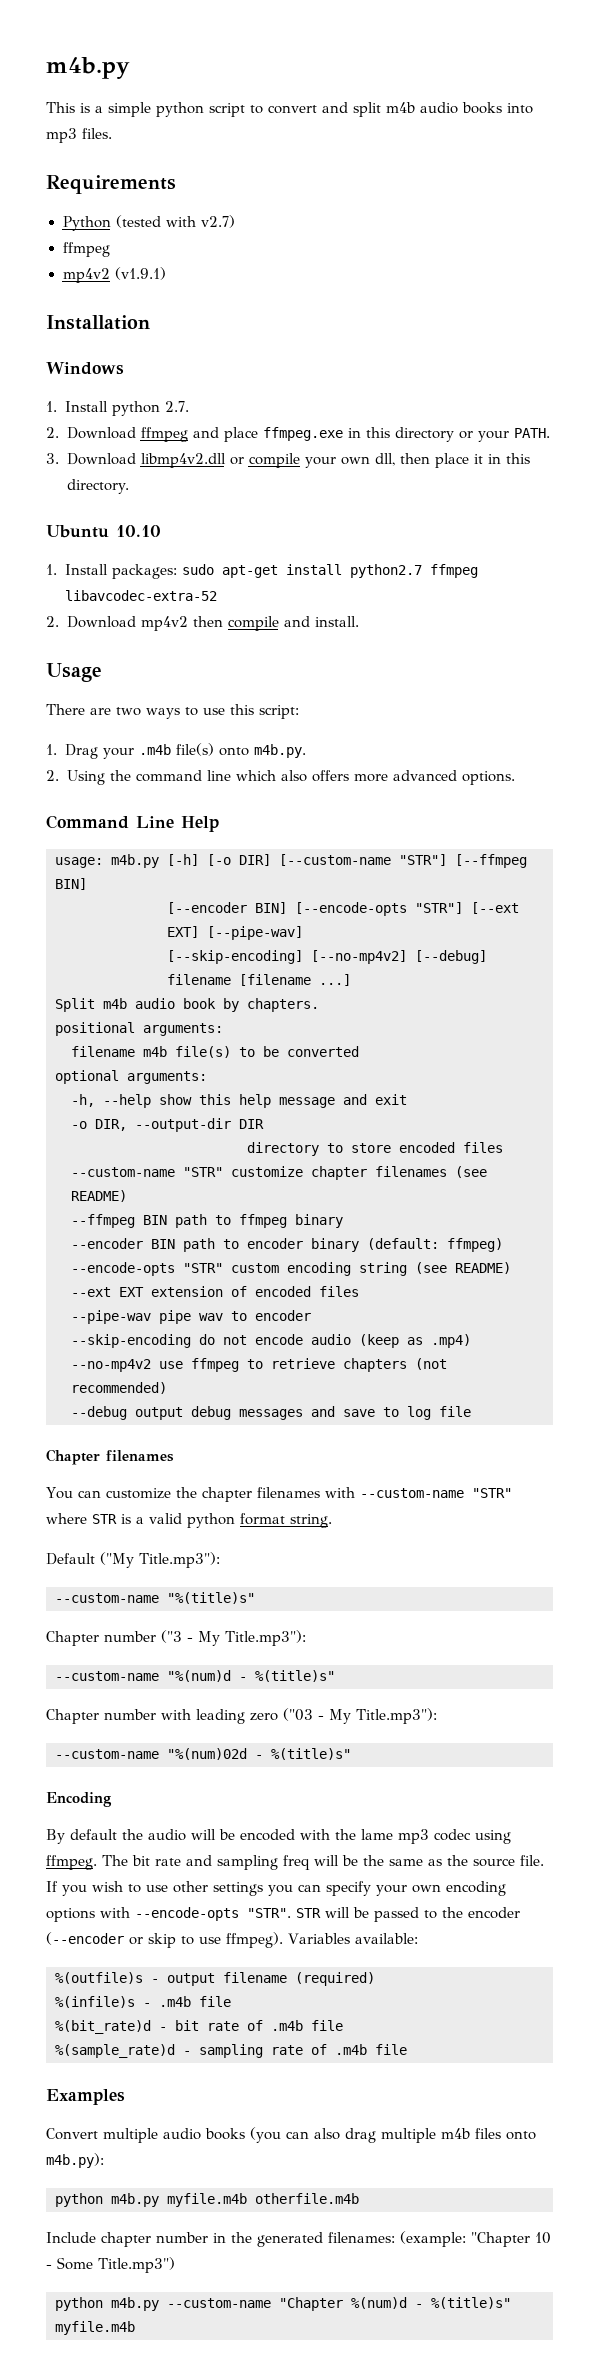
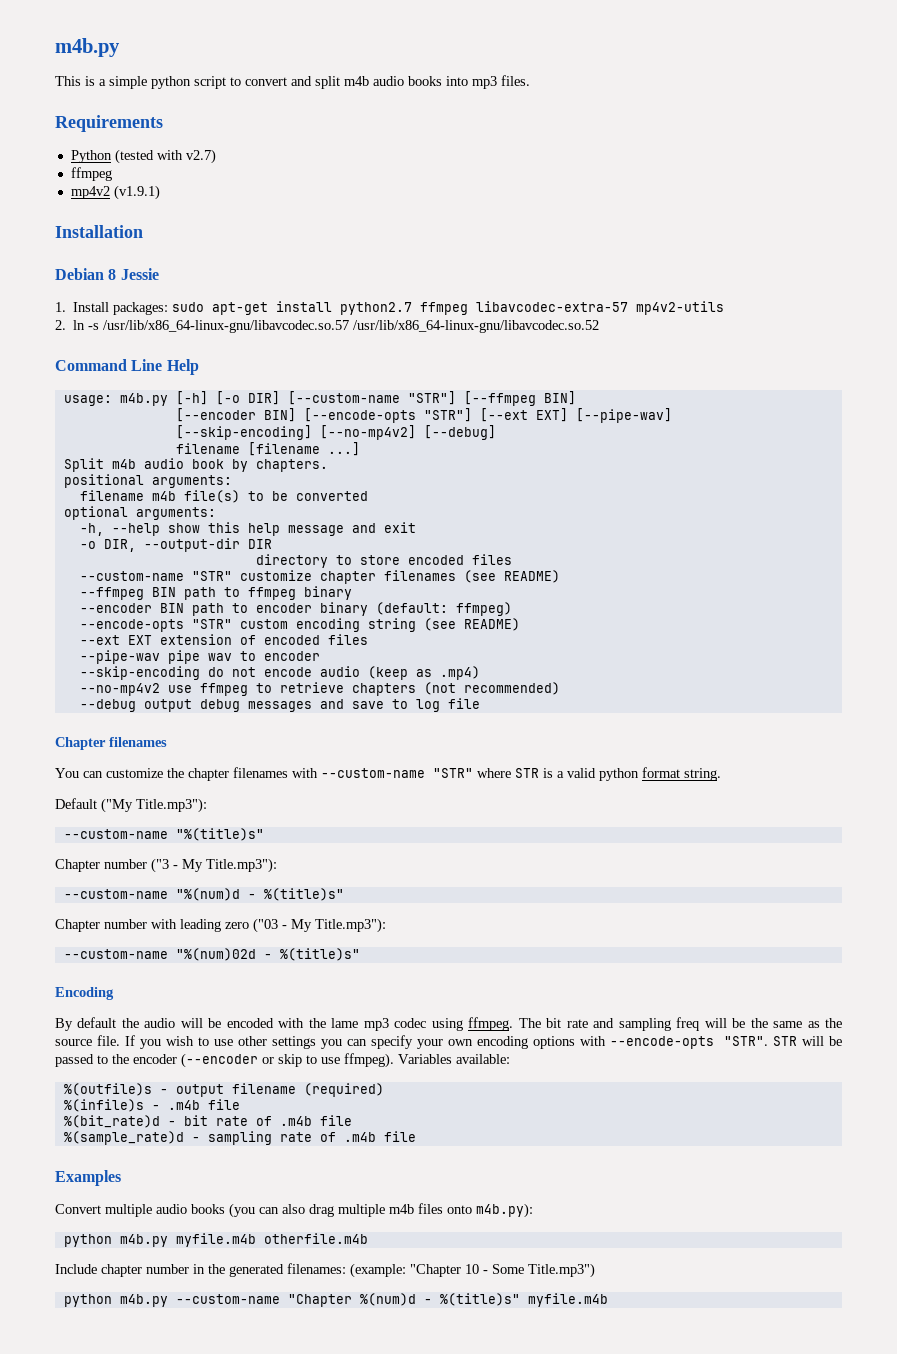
[46,362,124,375] [46,401,189,416] [46,427,550,442] [46,453,530,468] [66,479,130,494] [46,525,161,538] Windows // 1. Install python 2.7. // 2. Download ffmpeg and place ffmpeg.exe in this directory or your PATH. // 3. Download libmp4v2.dll or compile your own dll, then place it in this directory. // Ubuntu 10.10 -> [55,268,159,280] Debian 8 Jessie
[64,590,217,601] [46,616,359,631] [46,663,102,682] [46,704,299,719] [46,743,306,759] [46,770,515,785] libavcodec-extra-52 // 2. Download mp4v2 then compile and install. // Usage // There are two ways to use this script: // 1. Drag your .m4b file(s) onto m4b.py. // 2. Using the command line which also offers more advanced options. -> [476,301,725,315] [55,320,600,333] libavcodec-extra-57 mp4v2-utils // 2. ln -s /usr/lib/x86_64-linux-gnu/libavcodec.so.57 /usr/lib/x86_64-linux-gnu/libavcodec.so.52

